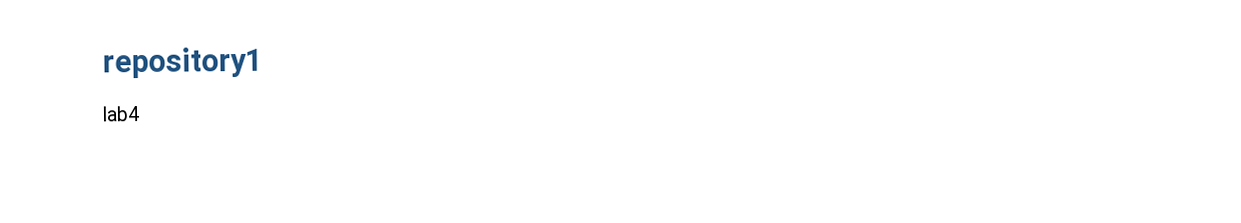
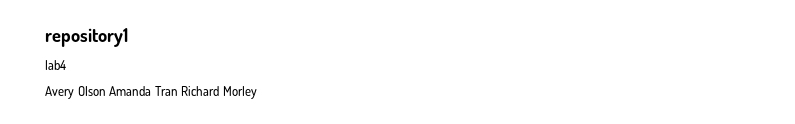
(140, 114) none -> [45,86,257,99] // Avery Olson Amanda Tran Richard Morley

